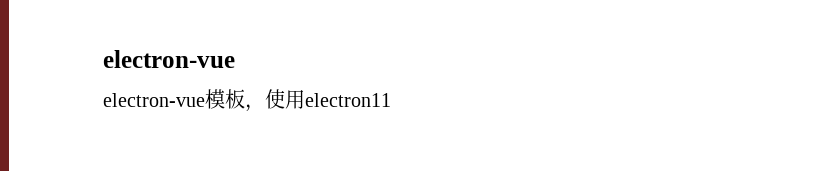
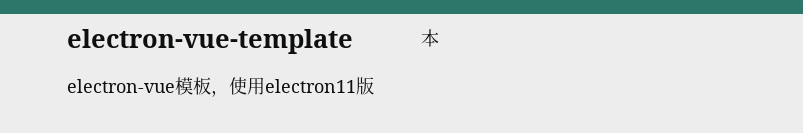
[103,50,235,68] electron-vue -> [67,29,353,54] electron-vue-template
(391, 100) none -> [356,77,374,95] [421,29,439,47] 版本

